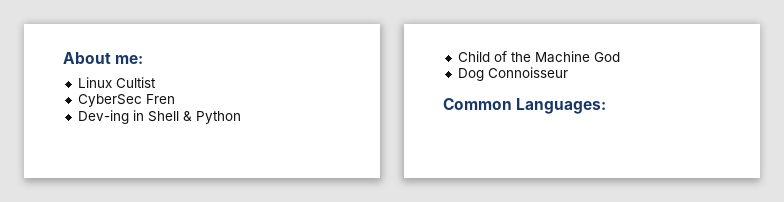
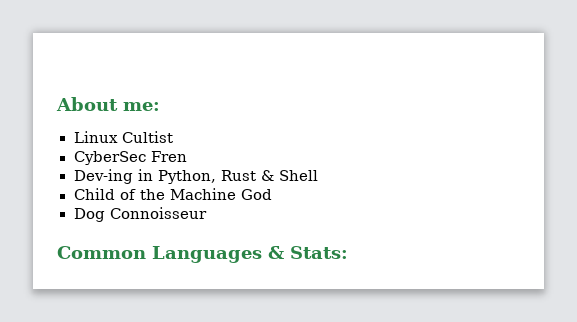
(144, 115) none -> [157,170,274,184] Python, Rust &
[182,111,241,124] & Python -> (318, 175) none
[516,98,607,114] Languages: -> [152,246,348,263] Languages & Stats:

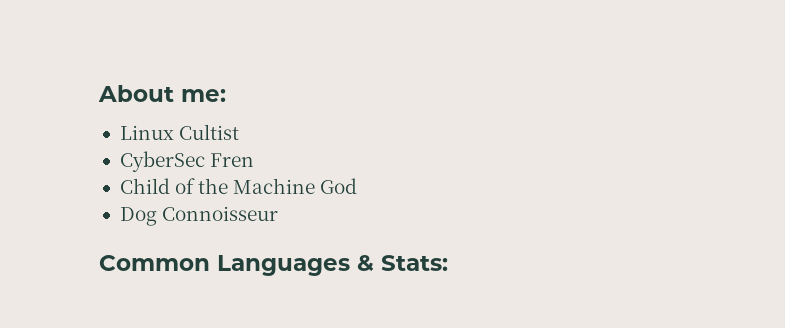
[73,169,318,184] // Dev-ing in Python, Rust & Shell -> (255, 160) none

